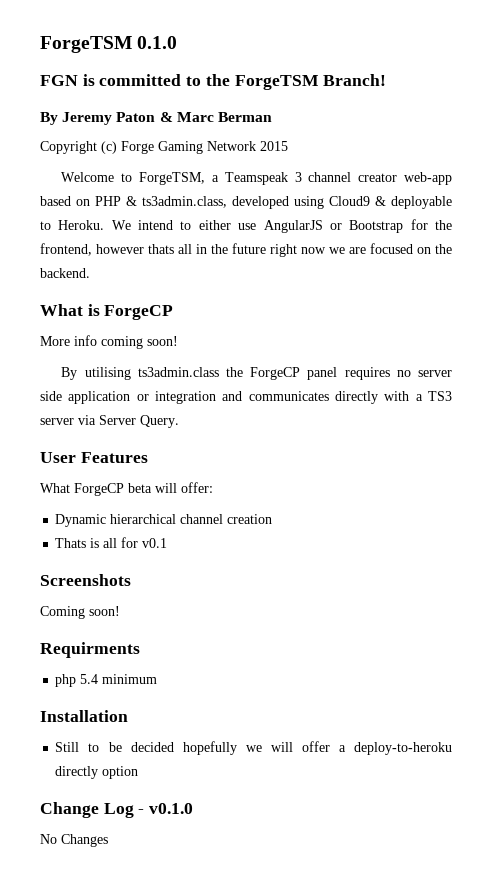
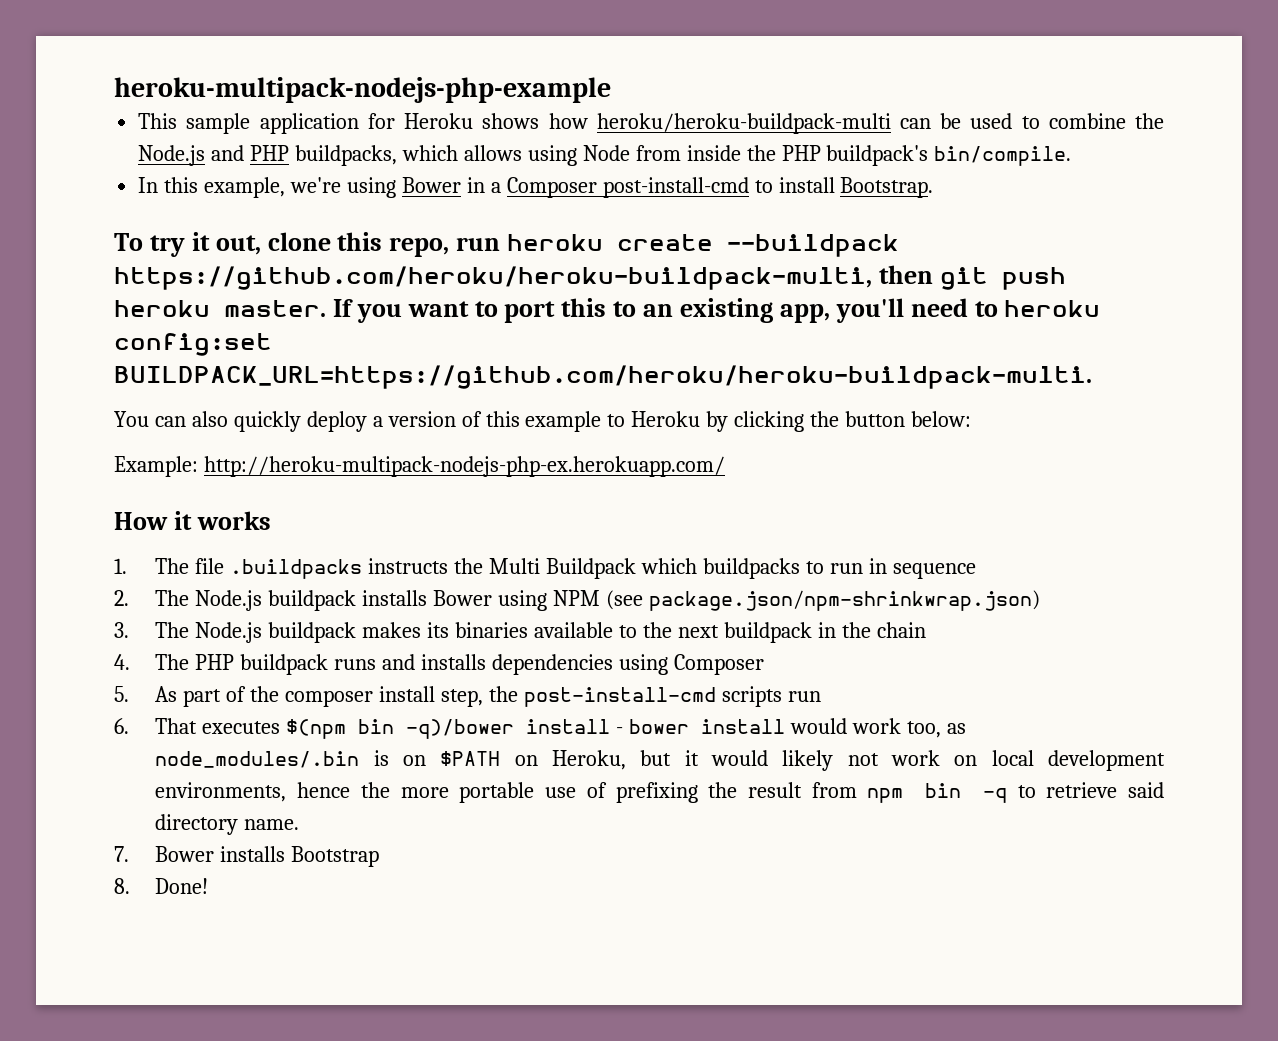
[40,36,178,53] [40,74,387,90] [40,112,272,125] [40,141,288,154] [61,172,452,185] [40,196,452,209] [40,219,453,233] [40,243,452,257] [40,268,90,278] [40,304,174,320] [40,335,178,349] [61,367,452,380] [40,391,452,404] [40,415,179,428] [40,452,148,463] [40,482,213,496] [55,514,273,527] [55,537,168,548] [40,574,131,586] [40,606,120,619] [40,642,140,658] [55,674,158,687] [40,710,128,722] [55,741,452,755] [55,766,139,779] [40,802,194,818] [40,834,108,847] ForgeTSM 0.1.0 // FGN is committed to the ForgeTSM Branch! // By Jeremy Paton & Marc Berman // Copyright (c) Forge Gaming Network 2015 // Welcome to ForgeTSM, a Teamspeak 3 channel creator web-app based on PHP & ts3admin.class, developed using Cloud9 & deployable to Heroku. We intend to either use AngularJS or Bootstrap for the frontend, however thats all in the future right now we are focused on the backend. // What is ForgeCP // More info coming soon! // By utilising ts3admin.class the ForgeCP panel requires no server side application or integration and communicates directly with a TS3 server via Server Query. // User Features // What ForgeCP beta will offer: // Dynamic hierarchical channel creation // Thats is all for v0.1 // Screenshots // Coming soon! // Requirments // php 5.4 minimum // Installation // Still to be decided hopefully we will offer a deploy-to-heroku directly option // Change Log - v0.1.0 // No Changes -> [114,77,611,103] [138,113,1165,134] [138,145,1072,166] [138,177,934,198] [114,232,900,257] [114,265,1066,290] [114,298,1101,323] [114,333,272,356] [114,365,1092,389] [114,411,972,432] [114,456,725,477] [114,511,271,530] [114,558,976,579] [114,590,1040,611] [114,622,926,643] [114,654,764,675] [114,686,821,707] [114,718,966,739] [155,750,1165,771] [155,782,1165,803] [155,814,300,835] [114,846,380,867] [114,878,209,894] heroku-multipack-nodejs-php-example // This sample application for Heroku shows how heroku/heroku-buildpack-multi can be used to combine the Node.js and PHP buildpacks, which allows using Node from inside the PHP buildpack's bin/compile. // In this example, we're using Bower in a Composer post-install-cmd to install Bootstrap. // To try it out, clone this repo, run heroku create --buildpack https://github.com/heroku/heroku-buildpack-multi, then git push heroku master. If you want to port this to an existing app, you'll need to heroku config:set BUILDPACK_URL=https://github.com/heroku/heroku-buildpack-multi. // You can also quickly deploy a version of this example to Heroku by clicking the button below: // Example: http://heroku-multipack-nodejs-php-ex.herokuapp.com/ // How it works // 1. The file .buildpacks instructs the Multi Buildpack which buildpacks to run in sequence // 2. The Node.js buildpack installs Bower using NPM (see package.json/npm-shrinkwrap.json) // 3. The Node.js buildpack makes its binaries available to the next buildpack in the chain // 4. The PHP buildpack runs and installs dependencies using Composer // 5. As part of the composer install step, the post-install-cmd scripts run // 6. That executes $(npm bin -q)/bower install - bower install would work too, as node_modules/.bin is on $PATH on Heroku, but it would likely not work on local development environments, hence the more portable use of prefixing the result from npm bin -q to retrieve said directory name. // 7. Bower installs Bootstrap // 8. Done!

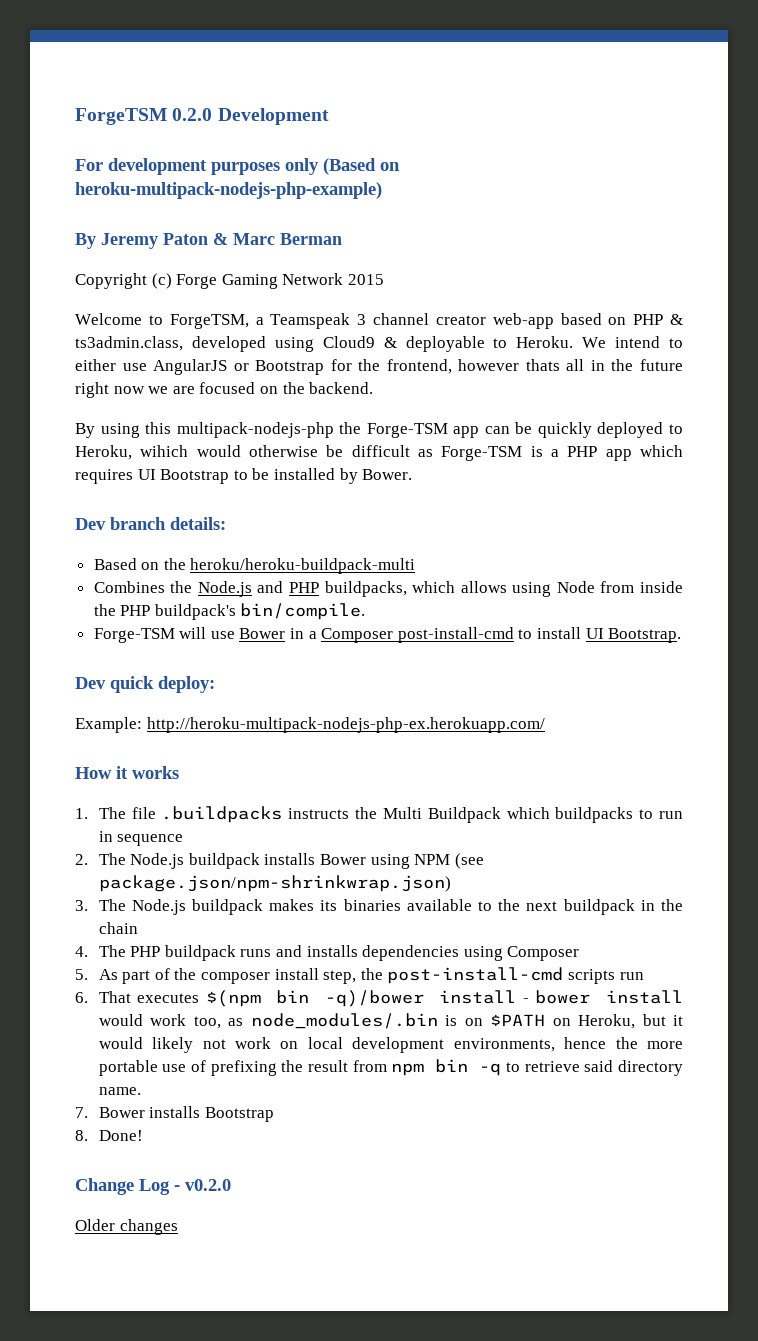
[114,77,611,103] [138,113,1126,134] heroku-multipack-nodejs-php-example // This sample application for Heroku shows how heroku/heroku-buildpack-multi can be used to combine -> [75,108,329,125] [75,158,400,175] [75,182,382,199] [75,233,342,249] [75,273,384,289] [75,313,684,329] [75,336,683,352] [75,359,683,375] [75,382,374,398] [75,422,683,438] [75,445,683,461] [75,468,413,484] [75,517,226,530] [93,558,416,574] [93,581,165,593] ForgeTSM 0.2.0 Development // For development purposes only (Based on heroku-multipack-nodejs-php-example) // By Jeremy Paton & Marc Berman // Copyright (c) Forge Gaming Network 2015 // Welcome to ForgeTSM, a Teamspeak 3 channel creator web-app based on PHP & ts3admin.class, developed using Cloud9 & deployable to Heroku. We intend to either use AngularJS or Bootstrap for the frontend, however thats all in the future right now we are focused on the backend. // By using this multipack-nodejs-php the Forge-TSM app can be quickly deployed to Heroku, wihich would otherwise be difficult as Forge-TSM is a PHP app which requires UI Bootstrap to be installed by Bower. // Dev branch details: // Based on the heroku/heroku-buildpack-multi // Combines
[138,177,396,198] In this example, we're using -> [93,627,235,643] Forge-TSM will use
(835, 185) none -> [585,628,604,639] UI
[114,232,900,257] [114,265,1066,290] [114,298,1101,323] [114,333,272,356] [114,365,1092,389] [114,411,972,432] To try it out, clone this repo, run heroku create --buildpack https://github.com/heroku/heroku-buildpack-multi, then git push heroku master. If you want to port this to an existing app, you'll need to heroku config:set BUILDPACK_URL=https://github.com/heroku/heroku-buildpack-multi. // You can also quickly deploy a version of this example to Heroku by clicking the button below: -> [75,676,215,693] Dev quick deploy:
(209, 886) none -> [75,1178,231,1195] [75,1219,178,1235] // Change Log - v0.2.0 // Older changes

